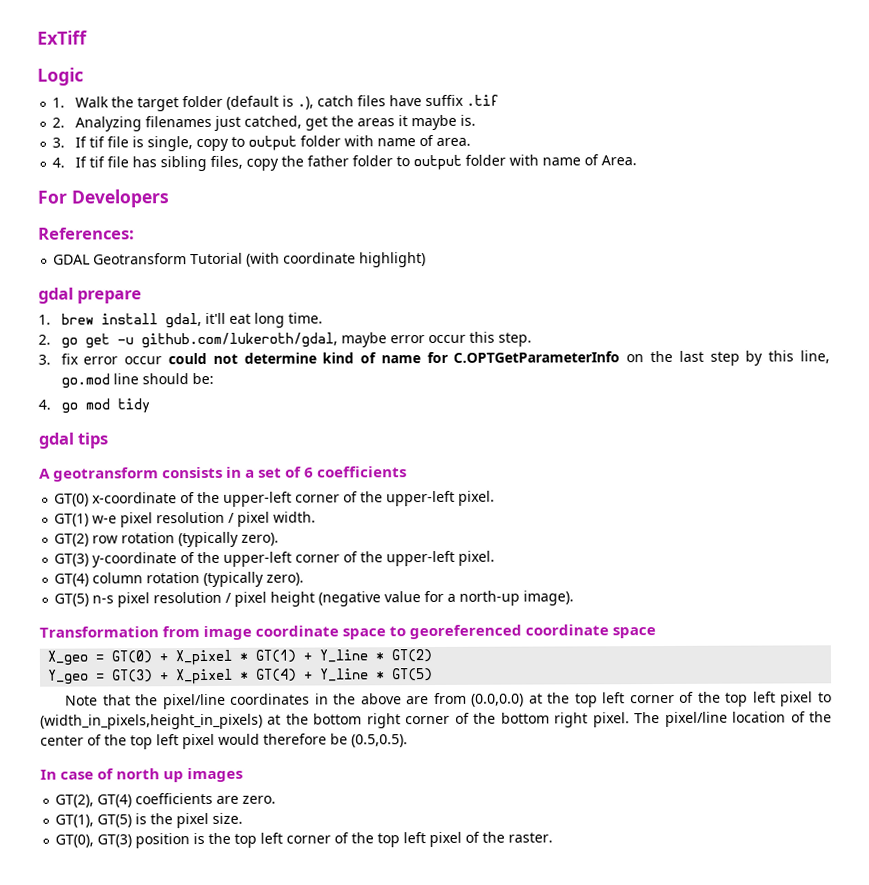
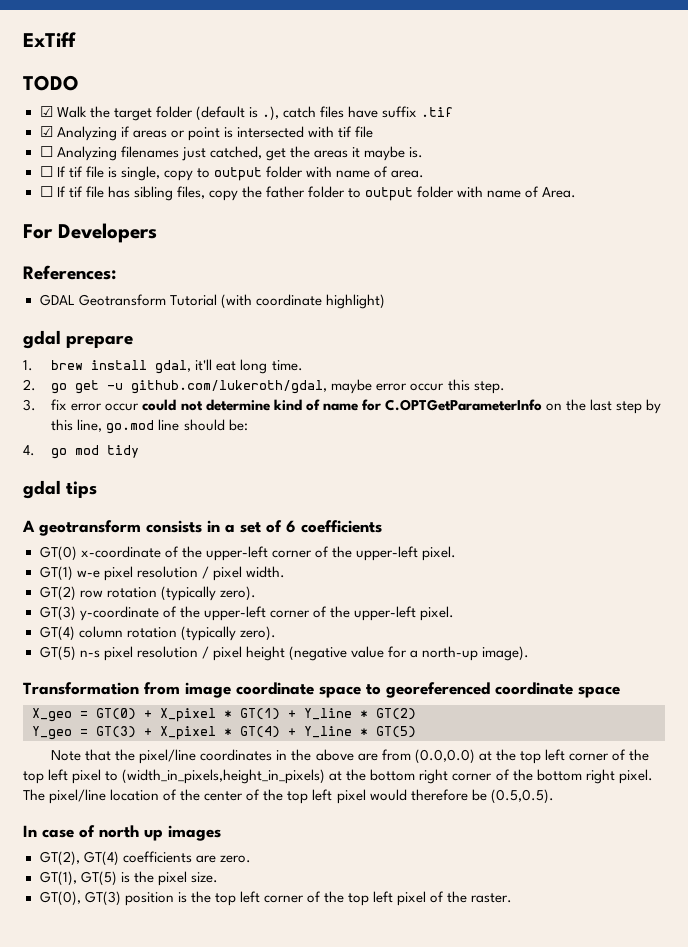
[37,67,84,86] [52,97,66,108] Logic // 1. -> [23,75,79,91] [39,106,53,117] TODO // ☑
[52,117,66,128] 2. -> [39,126,374,141] [39,146,53,157] ☑ Analyzing if areas or point is intersected with tif file // ☐
[52,137,66,148] 3. -> [39,166,53,177] ☐
[52,157,66,168] 4. -> [39,186,53,197] ☐

